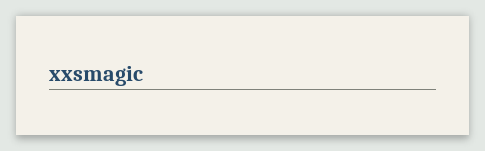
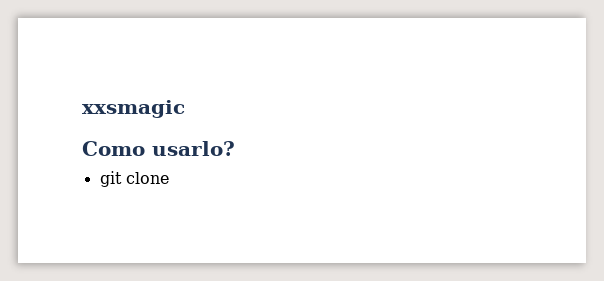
(143, 76) none -> [82,141,235,156] [99,171,169,187] // Como usarlo? // git clone

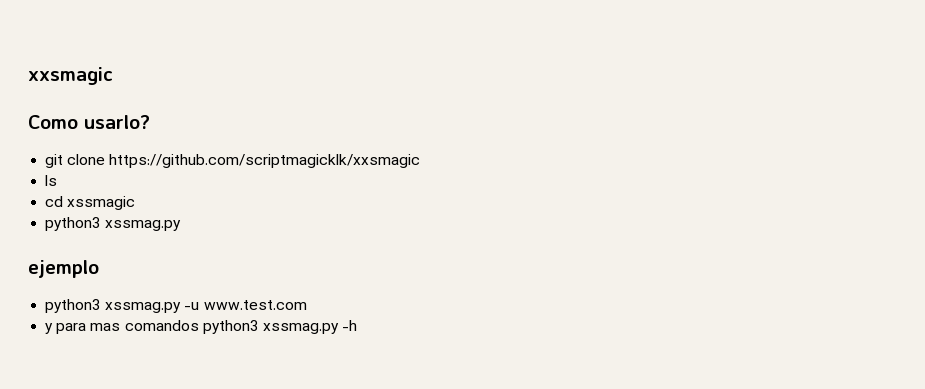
(169, 178) none -> [109,154,421,168] [45,175,58,186] [45,196,136,210] [45,217,182,231] [28,260,99,278] [45,299,307,313] [45,320,358,334] https://github.com/scriptmagicklk/xxsmagic // ls // cd xssmagic // python3 xssmag.py // ejemplo // python3 xssmag.py -u www.test.com // y para mas comandos python3 xssmag.py -h

